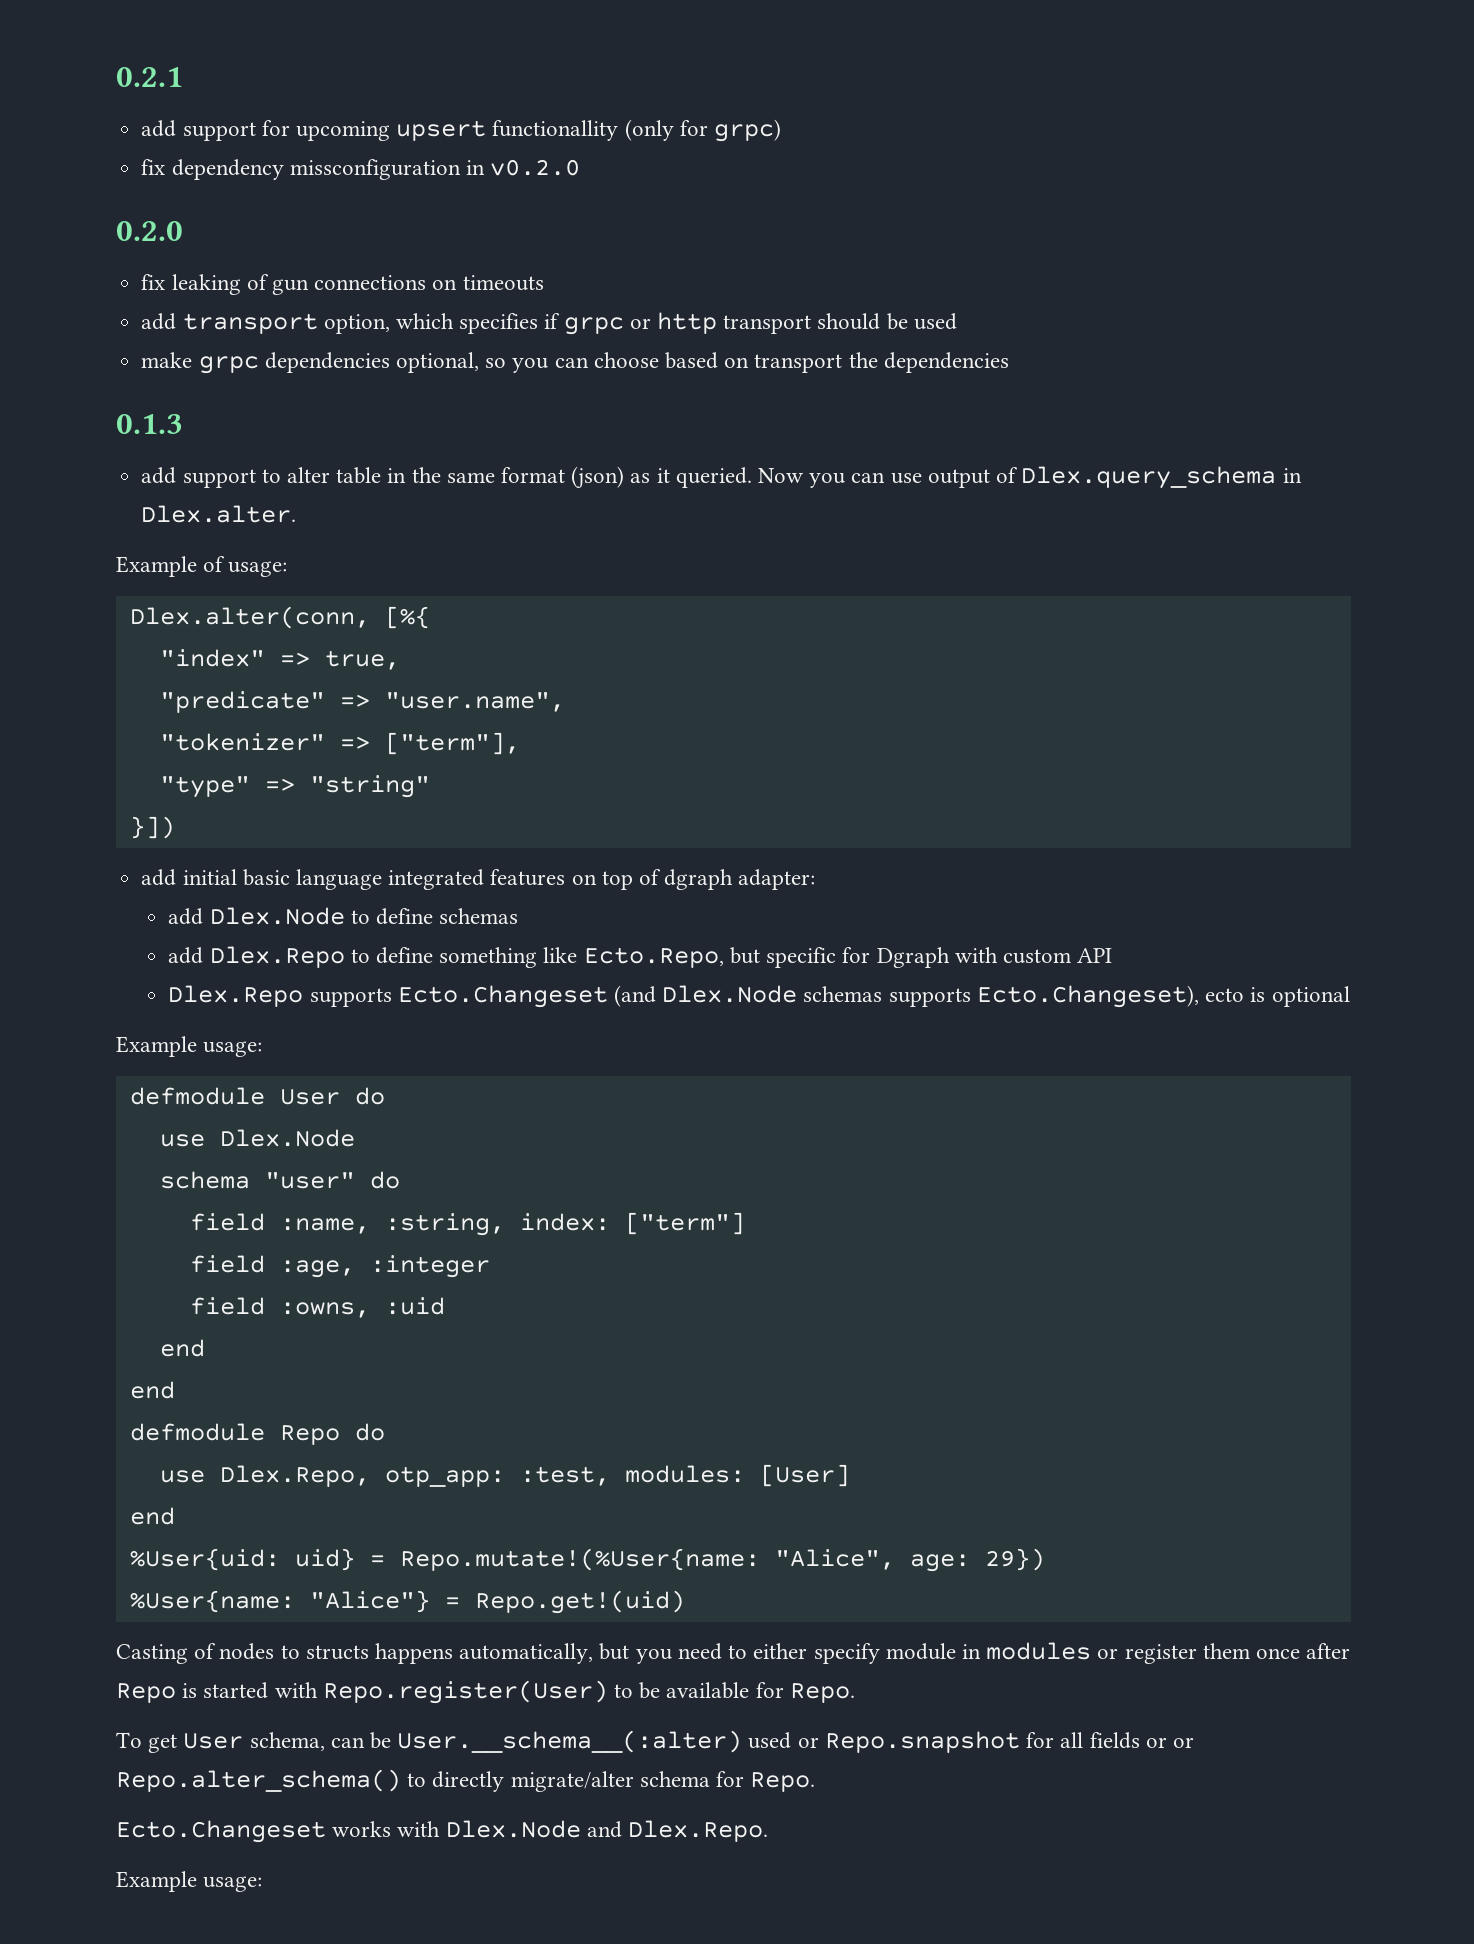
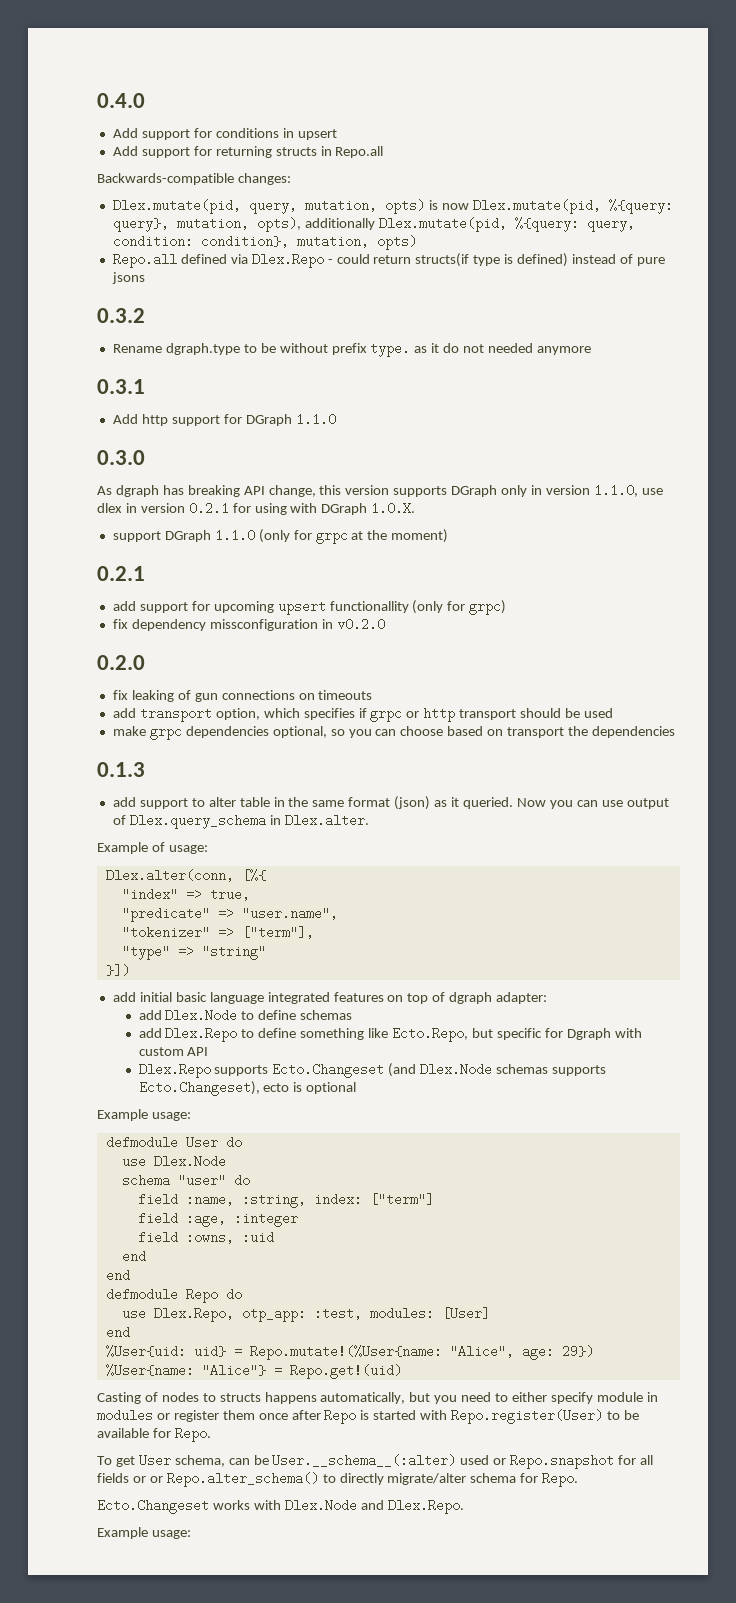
(116, 77) none -> [97,93,145,108] [112,128,337,140] [112,146,384,158] [97,173,291,185] [112,199,673,214] [112,217,635,232] [112,235,417,250] [112,253,665,268] [111,272,145,284] [97,308,145,323] [112,342,591,357] [97,379,145,394] [112,413,336,426] [97,450,145,465] [97,484,663,497] [97,502,416,515] [112,529,449,544] 0.4.0 // Add support for conditions in upsert // Add support for returning structs in Repo.all // Backwards-compatible changes: // Dlex.mutate(pid, query, mutation, opts) is now Dlex.mutate(pid, %{query: query}, mutation, opts), additionally Dlex.mutate(pid, %{query: query, condition: condition}, mutation, opts) // Repo.all defined via Dlex.Repo - could return structs(if type is defined) instead of pure jsons // 0.3.2 // Rename dgraph.type to be without prefix type. as it do not needed anymore // 0.3.1 // Add http support for DGraph 1.1.0 // 0.3.0 // As dgraph has breaking API change, this version supports DGraph only in version 1.1.0, use dlex in version 0.2.1 for using with DGraph 1.0.X. // support DGraph 1.1.0 (only for grpc at the moment) //

